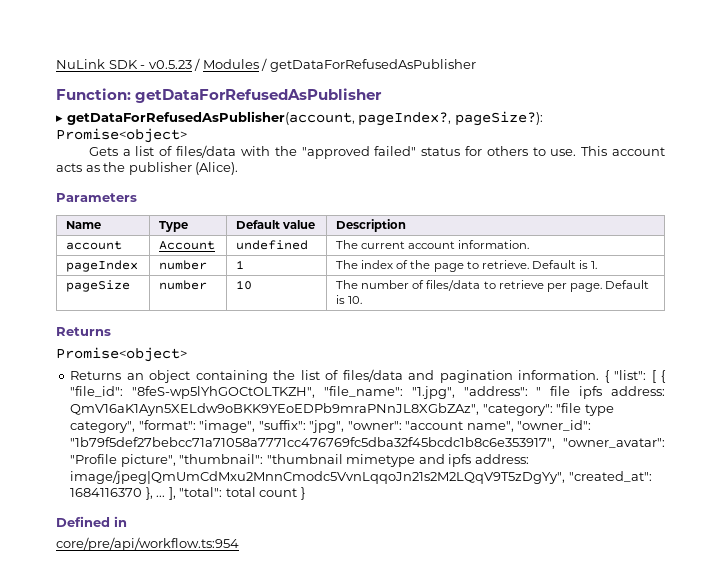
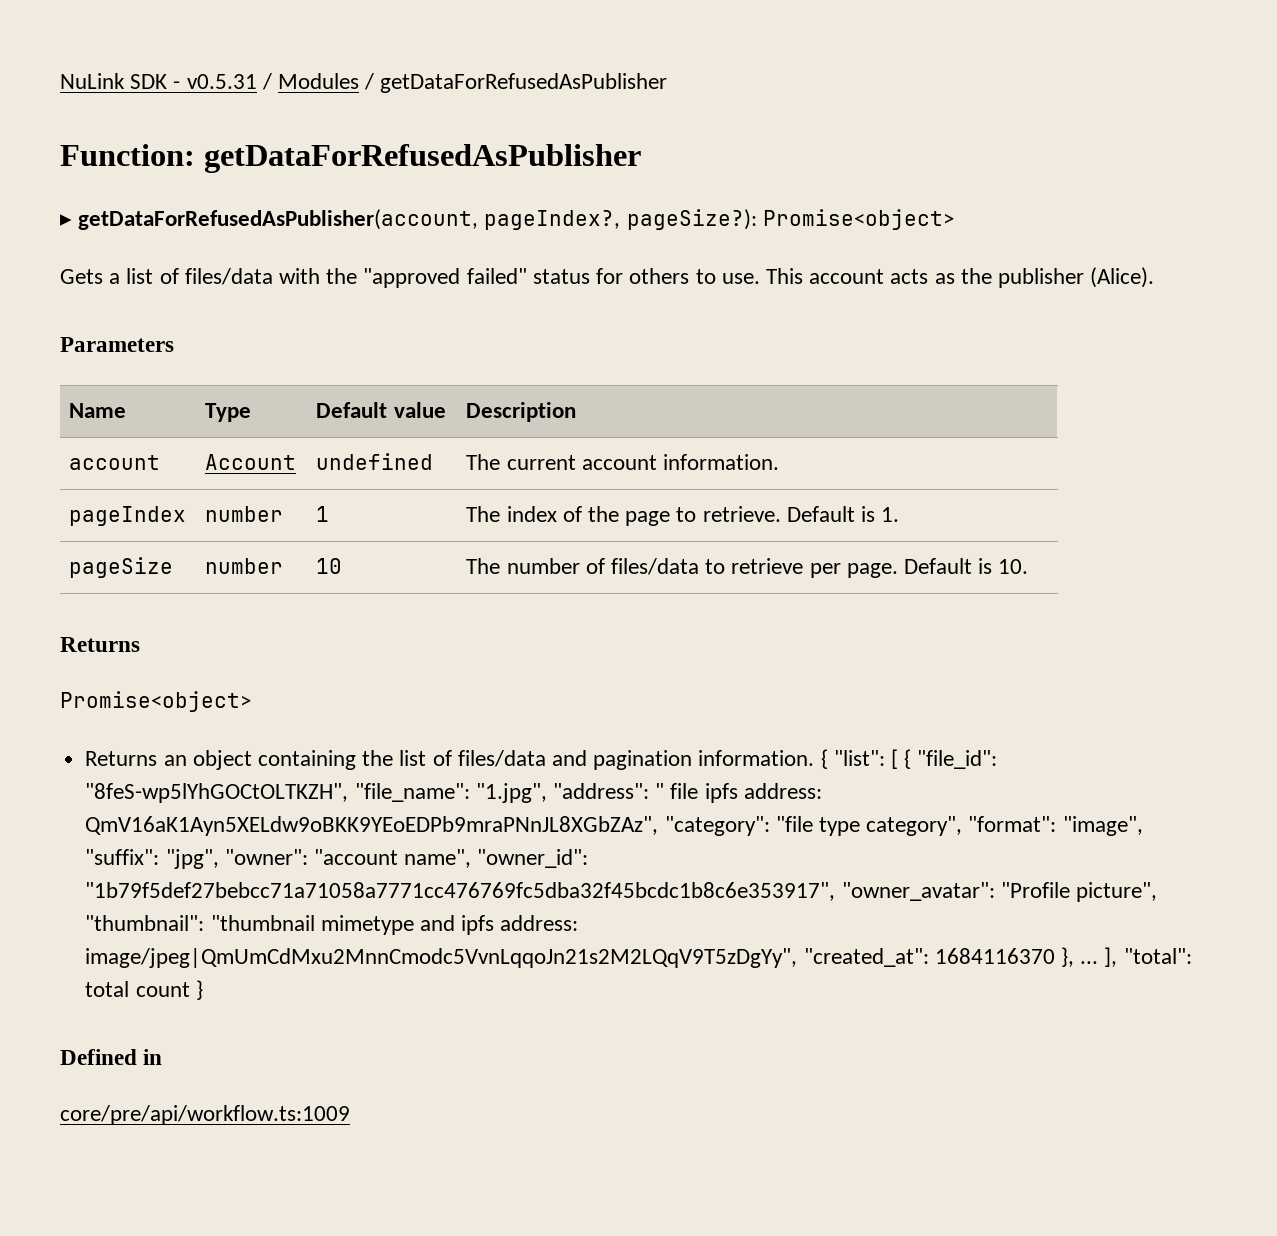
[148,60,192,69] v0.5.23 -> [186,74,257,89] v0.5.31
[56,537,239,551] core/pre/api/workflow.ts:954 -> [60,1105,350,1125] core/pre/api/workflow.ts:1009

